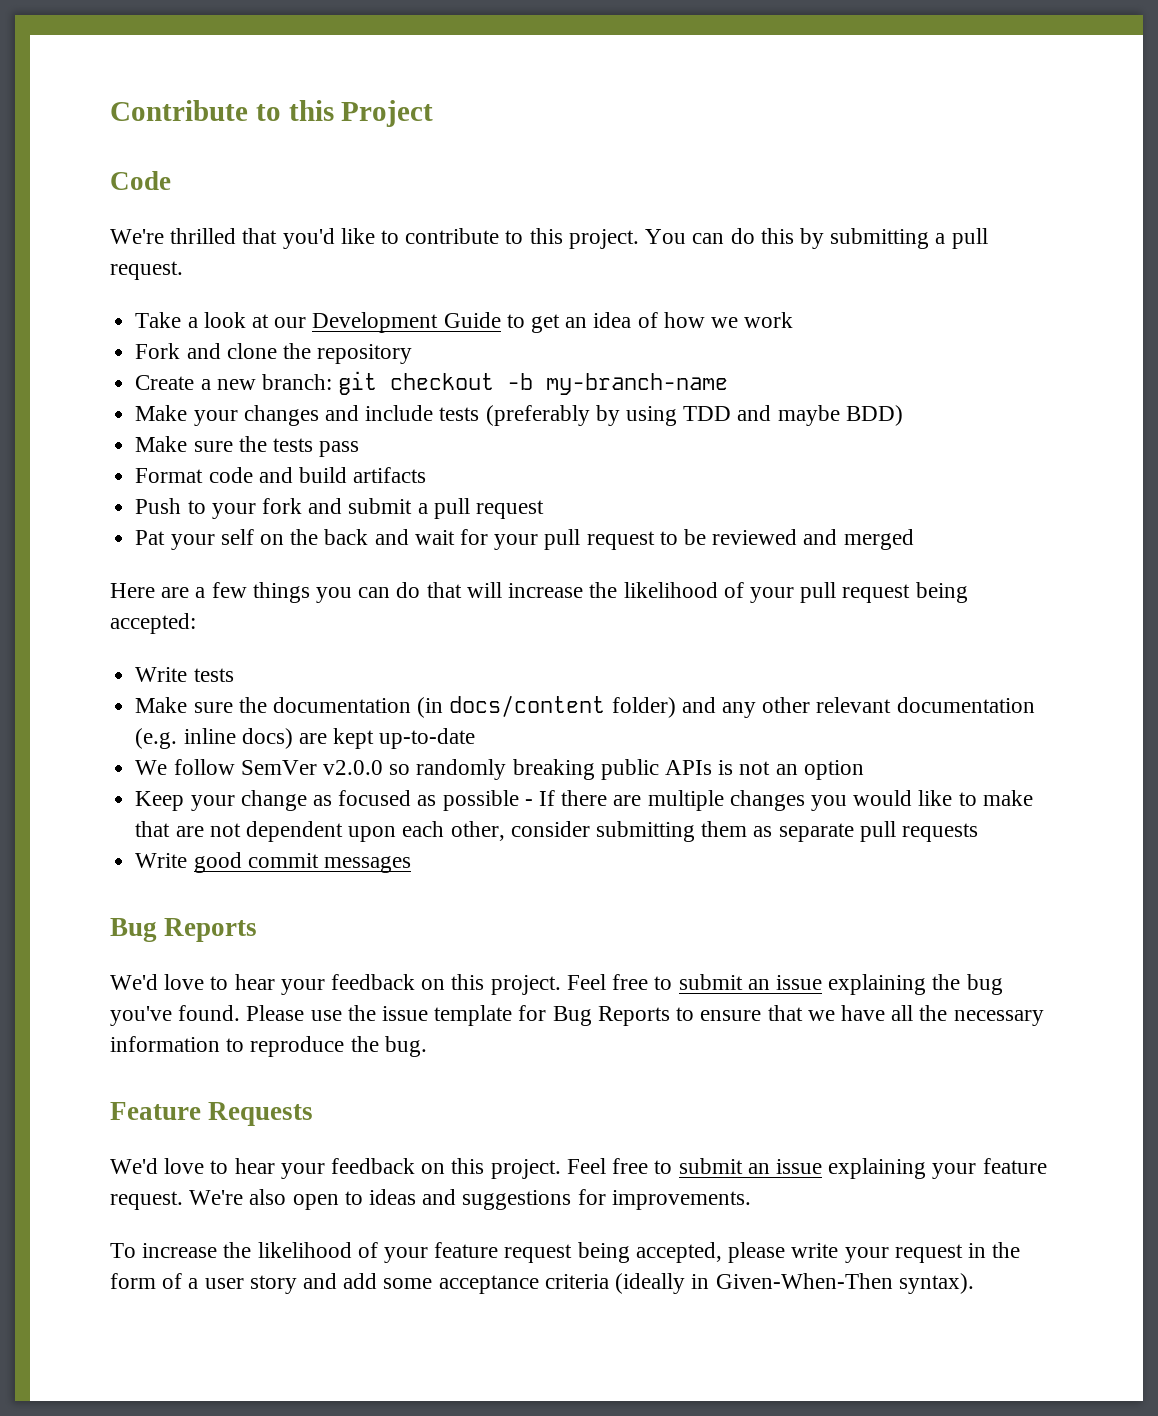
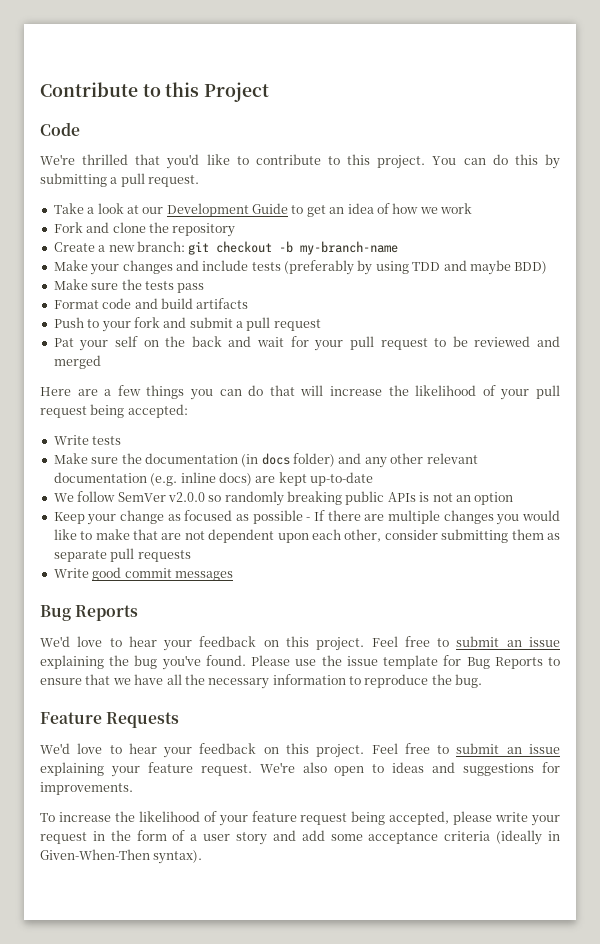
[449,695,606,717] docs/content -> [261,453,290,465] docs

